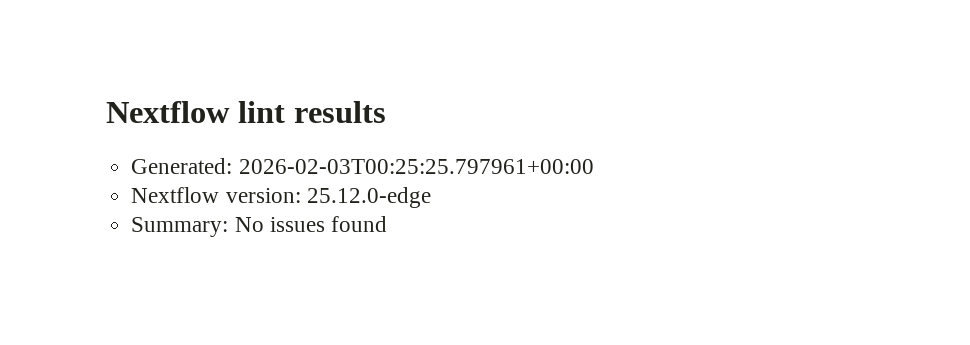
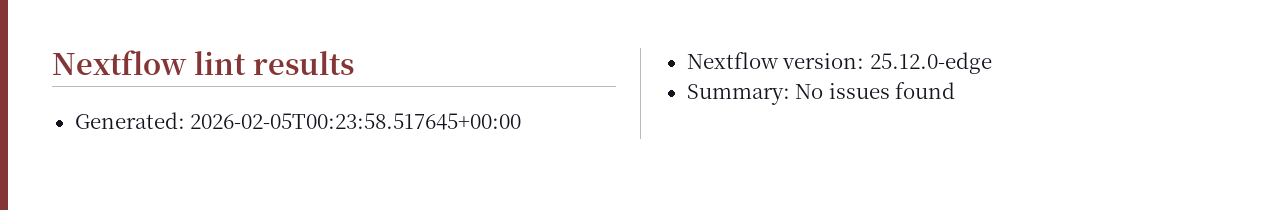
[238,159,594,174] 2026-02-03T00:25:25.797961+00:00 -> [190,113,522,130] 2026-02-05T00:23:58.517645+00:00

